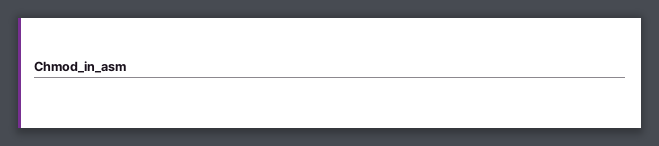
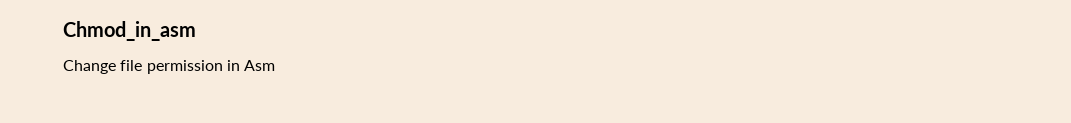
(126, 67) none -> [63,60,276,74] // Change file permission in Asm

